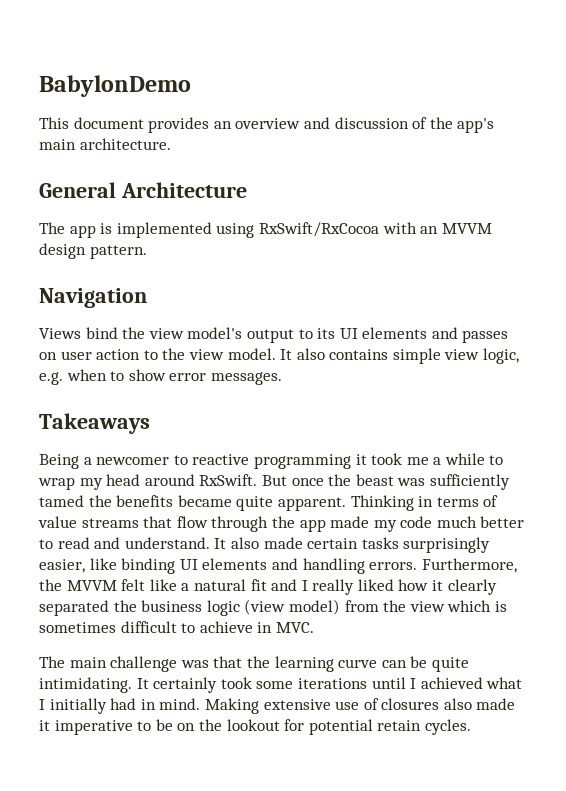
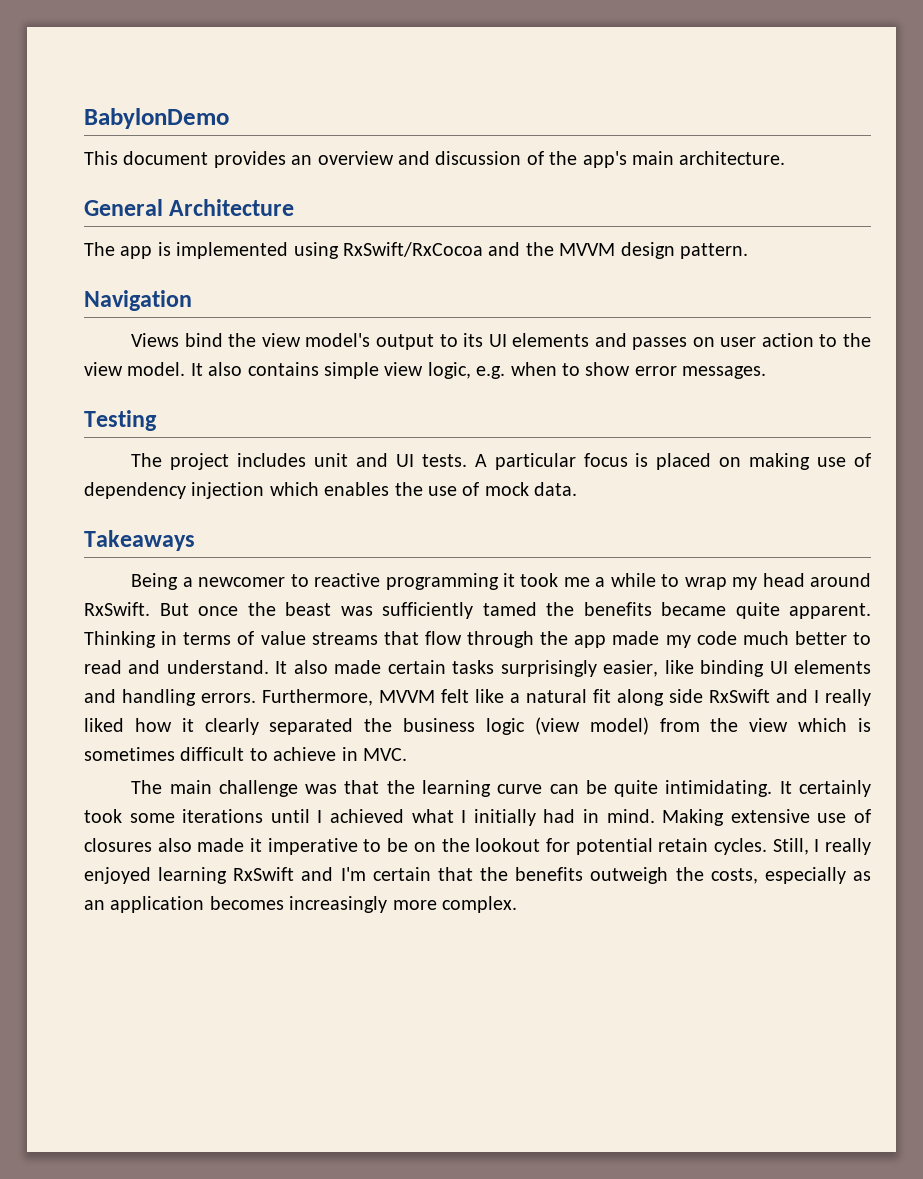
[382,222,439,234] with an -> [488,242,554,256] and the
(282, 378) none -> [84,410,157,431] [131,453,871,470] [84,482,578,499] // Testing // The project includes unit and UI tests. A particular focus is placed on making use of dependency injection which enables the use of mock data.
[39,579,62,591] the -> (373, 697) none
(267, 585) none -> [617,689,770,706] along side RxSwift
(471, 727) none -> [772,838,871,855] [84,867,871,884] [84,896,517,913] Still, I really enjoyed learning RxSwift and I'm certain that the benefits outweigh the costs, especially as an application becomes increasingly more complex.

